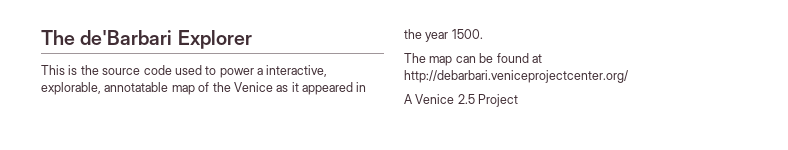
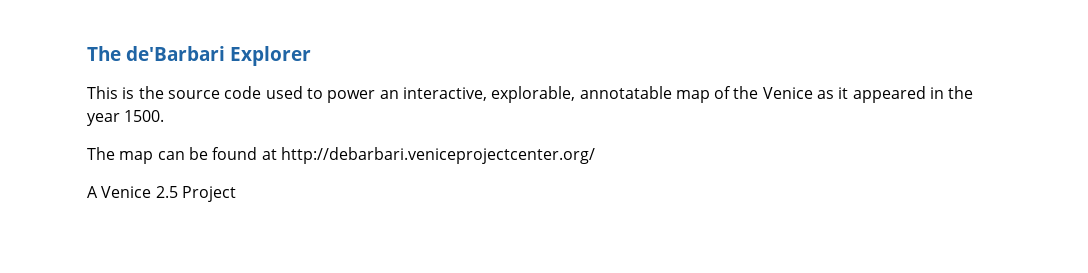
[257,68,263,75] a -> [379,90,399,99] an

